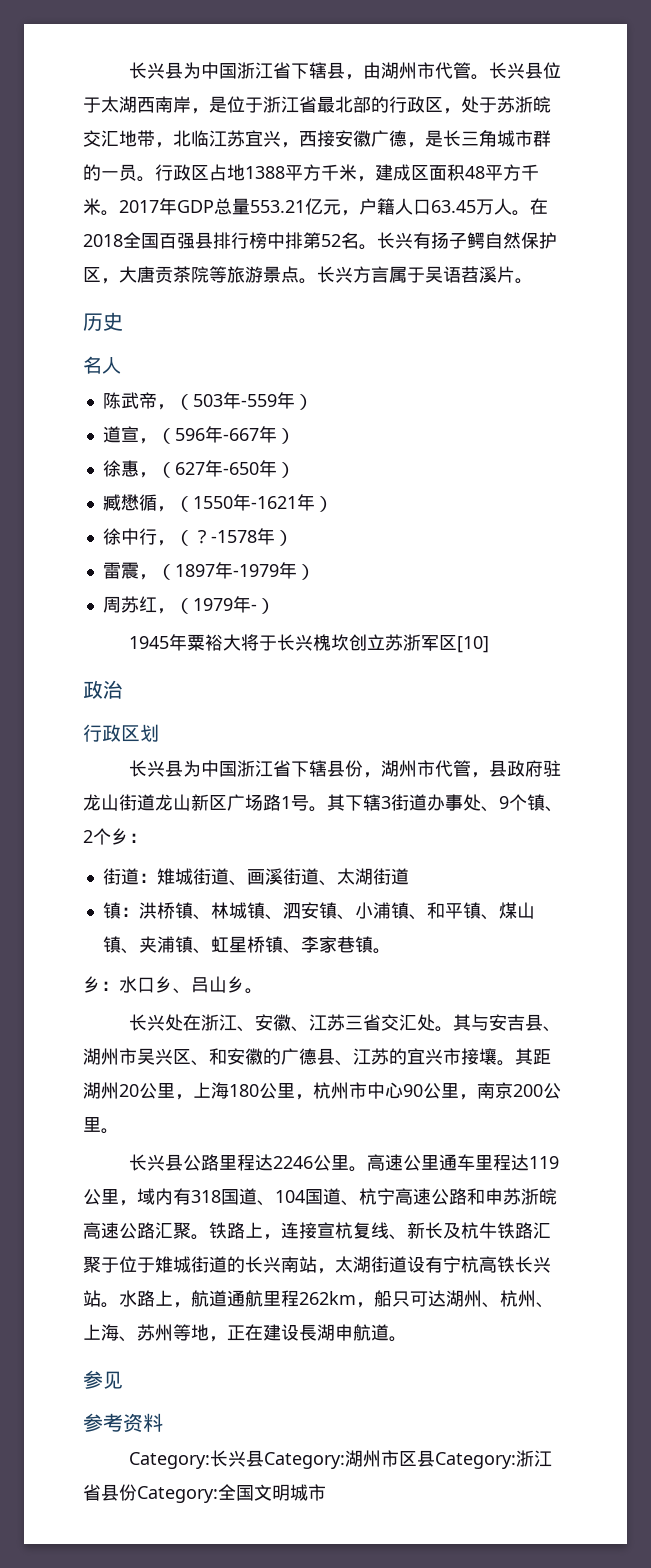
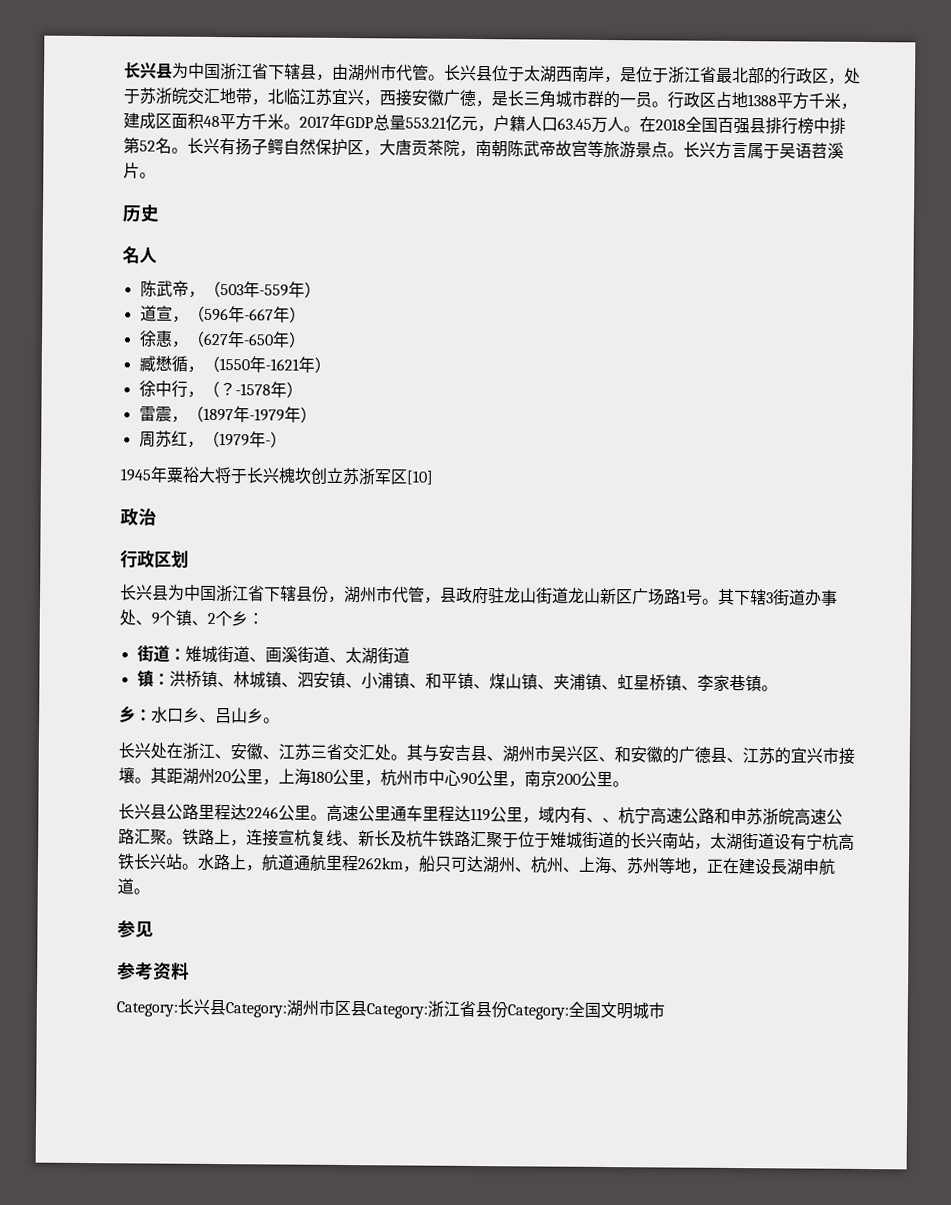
(209, 274) none -> [459,139,588,158] ，南朝陈武帝故宫
[191,1188,341,1206] 318国道、104国道 -> [586,817,603,823] 、

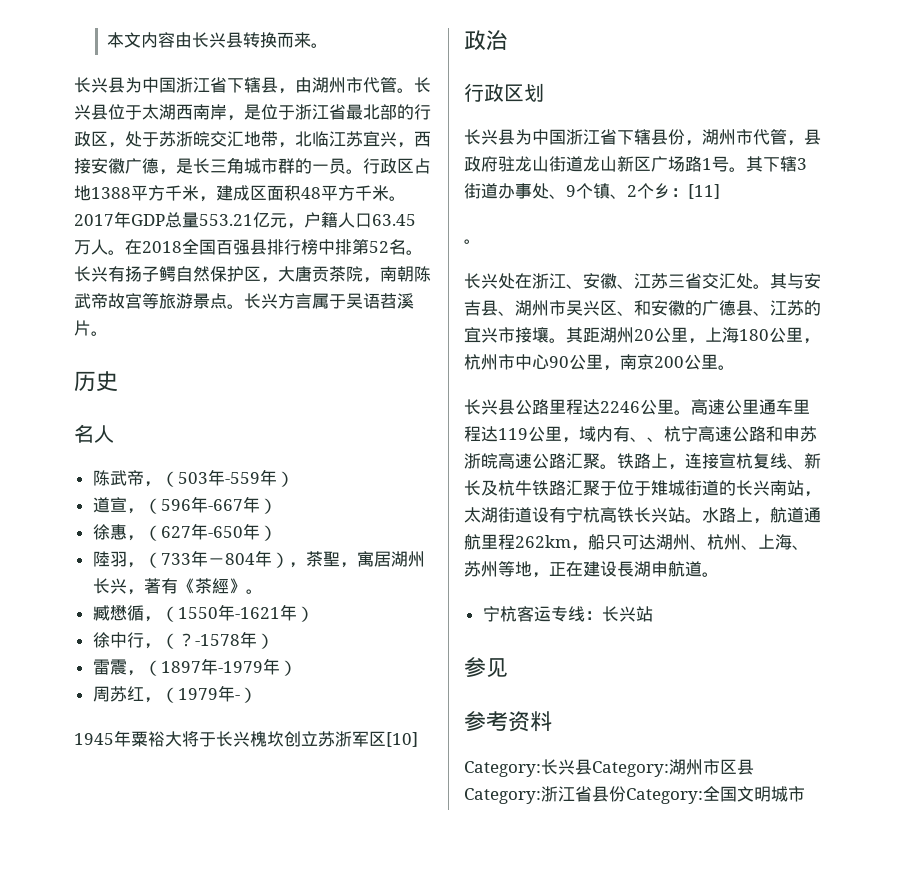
(124, 70) none -> [106,32,328,48] 本文内容由长兴县转换而来。 //
(306, 339) none -> [92,550,425,568] [92,578,263,595] // 陸羽，（733年－804年），茶聖，寓居湖州长兴，著有《茶經》。
[136,645,410,665] [136,670,778,692] [119,705,264,724] // 街道：雉城街道、画溪街道、太湖街道 // 镇：洪桥镇、林城镇、泗安镇、小浦镇、和平镇、煤山镇、夹浦镇、虹星桥镇、李家巷镇。 // 乡：水口乡、吕山乡 -> [688,184,720,199] [11] //
(150, 891) none -> [482,606,653,622] // 宁杭客运专线：长兴站

